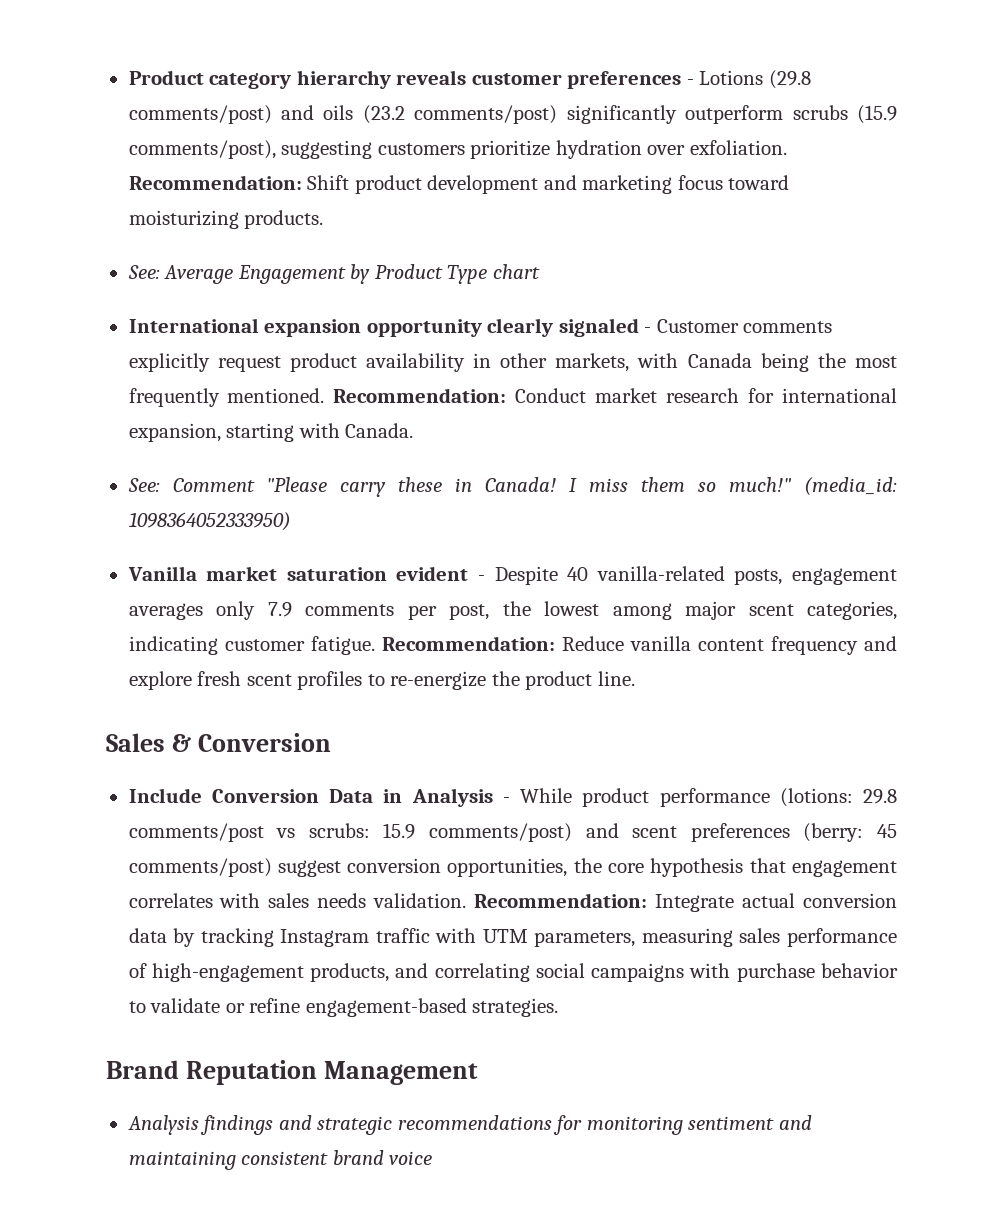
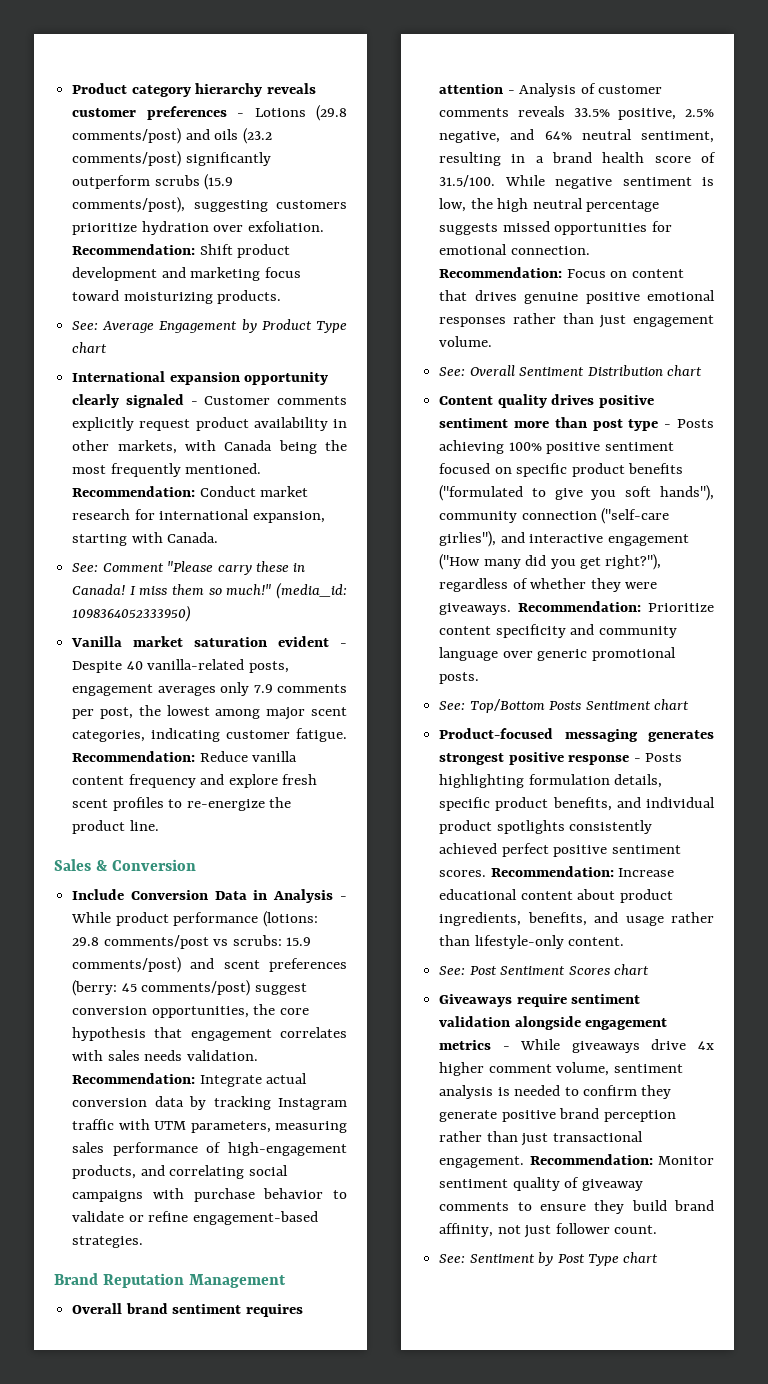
[127,1115,812,1135] [128,1150,433,1170] Analysis findings and strategic recommendations for monitoring sentiment and maintaining consistent brand voice -> [72,1303,303,1317] [439,83,662,97] [439,106,714,120] [439,129,714,143] [439,152,716,166] [439,175,714,189] [439,198,659,212] [439,221,672,235] [439,244,590,255] [439,267,684,278] [439,290,715,304] [439,313,714,328] [439,336,493,347] [439,365,702,377] [439,394,654,408] [439,417,714,431] [439,440,674,454] [439,463,683,477] [439,485,714,501] [439,508,670,524] [439,531,689,547] [439,554,662,570] [439,578,657,592] [439,601,715,615] [439,624,677,638] [439,647,676,661] [439,672,480,684] [439,699,689,713] [439,728,715,742] [439,752,682,765] [439,774,663,788] [439,797,715,811] [439,820,653,834] [439,843,681,857] [439,866,675,877] [439,889,673,903] [439,912,714,926] [439,935,625,949] [439,964,649,975] [439,994,641,1007] [439,1016,668,1030] [439,1039,714,1053] [439,1062,683,1076] [439,1085,672,1099] [439,1108,676,1122] [439,1131,643,1146] [439,1154,715,1168] [439,1177,643,1191] [439,1200,714,1214] [439,1223,657,1238] [439,1252,659,1266] Overall brand sentiment requires attention - Analysis of customer comments reveals 33.5% positive, 2.5% negative, and 64% neutral sentiment, resulting in a brand health score of 31.5/100. While negative sentiment is low, the high neutral percentage suggests missed opportunities for emotional connection. Recommendation: Focus on content that drives genuine positive emotional responses rather than just engagement volume. // See: Overall Sentiment Distribution chart // Content quality drives positive sentiment more than post type - Posts achieving 100% positive sentiment focused on specific product benefits ("formulated to give you soft hands"), community connection ("self-care girlies"), and interactive engagement ("How many did you get right?"), regardless of whether they were giveaways. Recommendation: Prioritize content specificity and community language over generic promotional posts. // See: Top/Bottom Posts Sentiment chart // Product-focused messaging generates strongest positive response - Posts highlighting formulation details, specific product benefits, and individual product spotlights consistently achieved perfect positive sentiment scores. Recommendation: Increase educational content about product ingredients, benefits, and usage rather than lifestyle-only content. // See: Post Sentiment Scores chart // Giveaways require sentiment validation alongside engagement metrics - While giveaways drive 4x higher comment volume, sentiment analysis is needed to confirm they generate positive brand perception rather than just transactional engagement. Recommendation: Monitor sentiment quality of giveaway comments to ensure they build brand affinity, not just follower count. // See: Sentiment by Post Type chart

